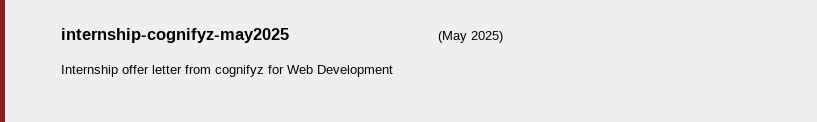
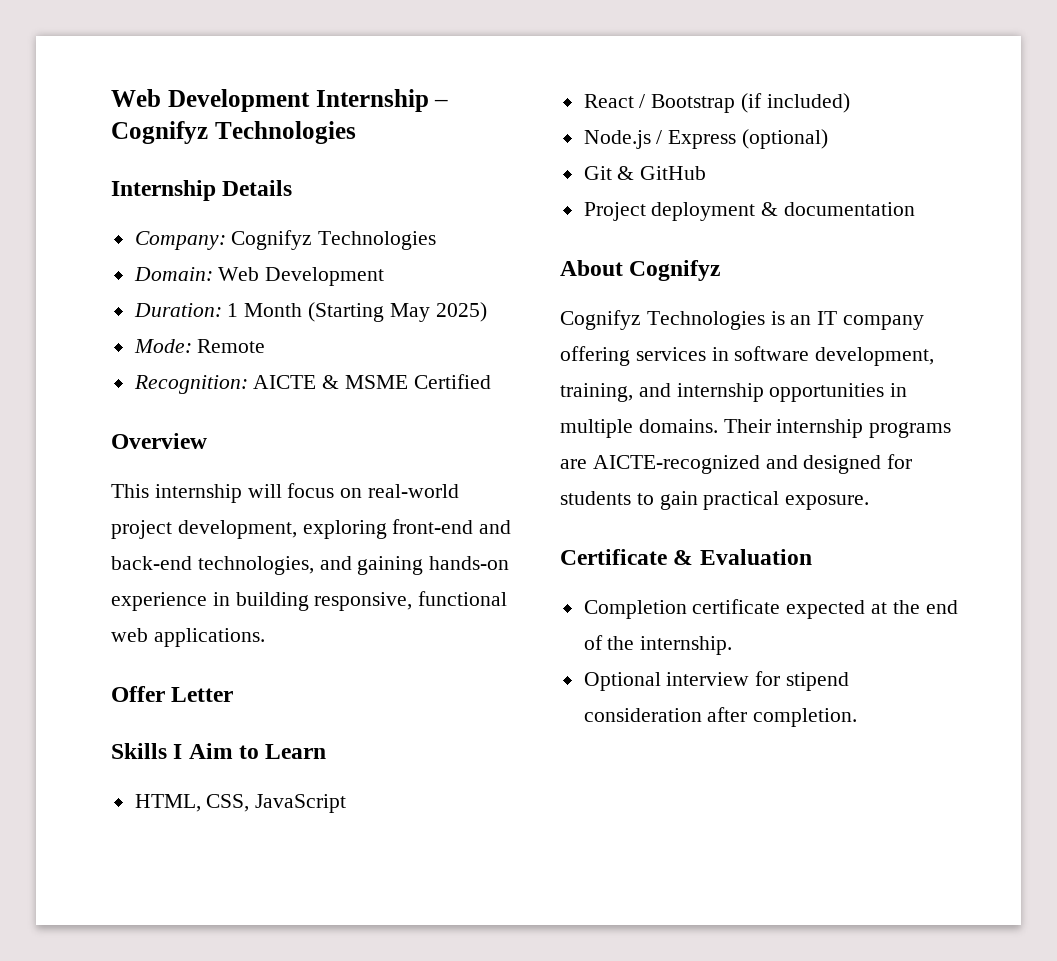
[61,28,289,43] [61,65,393,77] [438,31,503,43] internship-cognifyz-may2025 // Internship offer letter from cognifyz for Web Development (May 2025) -> [111,89,449,112] [111,121,356,144] [111,180,293,201] [134,230,437,250] [133,267,385,286] [133,302,487,322] [133,339,266,353] [133,374,491,394] [111,433,207,449] [111,483,460,503] [111,519,512,539] [111,556,510,575] [111,591,508,611] [111,628,265,647] [111,686,234,702] [111,743,327,759] [134,794,347,813] [583,93,850,113] [583,129,829,149] [583,166,707,180] [583,202,916,221] [560,260,721,281] [560,310,925,330] [560,346,935,366] [560,383,908,402] [560,419,952,438] [560,454,913,474] [560,491,870,510] [560,549,812,565] [583,599,958,619] [583,635,733,655] [583,671,850,691] [583,707,858,727] Web Development Internship – Cognifyz Technologies // Internship Details // Company: Cognifyz Technologies // Domain: Web Development // Duration: 1 Month (Starting May 2025) // Mode: Remote // Recognition: AICTE & MSME Certified // Overview // This internship will focus on real-world project development, exploring front-end and back-end technologies, and gaining hands-on experience in building responsive, functional web applications. // Offer Letter // Skills I Aim to Learn // HTML, CSS, JavaScript // React / Bootstrap (if included) // Node.js / Express (optional) // Git & GitHub // Project deployment & documentation // About Cognifyz // Cognifyz Technologies is an IT company offering services in software development, training, and internship opportunities in multiple domains. Their internship programs are AICTE-recognized and designed for students to gain practical exposure. // Certificate & Evaluation // Completion certificate expected at the end of the internship. // Optional interview for stipend consideration after completion.

